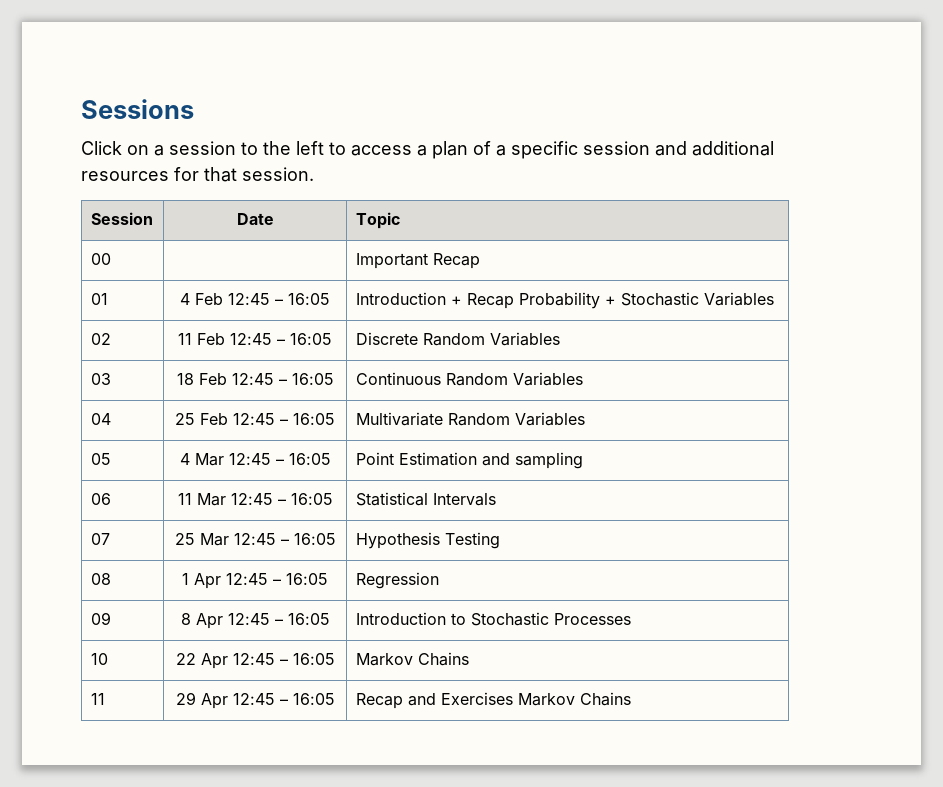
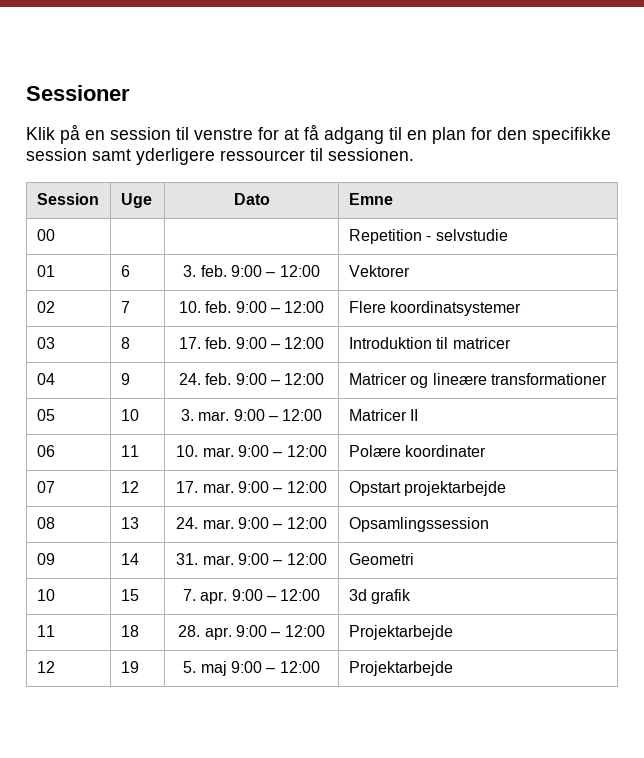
[81,99,194,119] [81,141,774,159] [81,167,314,182] [90,212,153,225] [236,213,274,225] [355,212,400,229] [90,253,111,265] [355,253,480,269] [90,293,108,305] [180,293,330,305] [355,292,774,309] [90,333,111,345] [178,333,332,345] [355,332,560,346] [90,373,111,385] [176,373,334,385] [355,372,583,386] [90,413,111,425] [175,413,335,425] [355,412,585,426] [90,453,111,465] [179,453,331,466] [355,452,583,469] [90,493,111,505] [177,493,333,506] [355,492,496,506] [90,533,110,545] [174,533,336,546] [355,532,500,549] [90,573,111,585] [182,573,328,589] [355,572,439,589] [90,612,111,625] [180,613,330,629] [355,612,631,626] [90,653,108,665] [175,653,335,669] [355,652,469,666] [90,693,105,705] [175,692,335,709] [355,692,631,709] Sessions // Click on a session to the left to access a plan of a specific session and additional resources for that session. // Session | Date | Topic // 00 | | Important Recap // 01 | 4 Feb 12:45 – 16:05 | Introduction + Recap Probability + Stochastic Variables // 02 | 11 Feb 12:45 – 16:05 | Discrete Random Variables // 03 | 18 Feb 12:45 – 16:05 | Continuous Random Variables // 04 | 25 Feb 12:45 – 16:05 | Multivariate Random Variables // 05 | 4 Mar 12:45 – 16:05 | Point Estimation and sampling // 06 | 11 Mar 12:45 – 16:05 | Statistical Intervals // 07 | 25 Mar 12:45 – 16:05 | Hypothesis Testing // 08 | 1 Apr 12:45 – 16:05 | Regression // 09 | 8 Apr 12:45 – 16:05 | Introduction to Stochastic Processes // 10 | 22 Apr 12:45 – 16:05 | Markov Chains // 11 | 29 Apr 12:45 – 16:05 | Recap and Exercises Markov Chains -> [26,85,130,101] [26,124,611,144] [26,148,414,165] [36,193,99,205] [120,193,152,208] [233,193,270,205] [348,193,393,205] [36,229,55,241] [348,229,508,244] [36,265,55,277] [120,265,130,277] [183,265,320,277] [348,265,410,277] [36,301,55,313] [120,301,130,313] [178,301,325,313] [348,301,522,316] [36,337,55,349] [120,337,130,349] [178,337,325,349] [348,337,511,349] [36,373,55,385] [120,373,130,385] [178,373,325,385] [348,373,607,388] [36,409,55,421] [120,409,139,421] [180,409,323,421] [348,409,419,421] [36,445,55,457] [120,445,139,457] [176,445,327,457] [348,445,487,457] [36,481,55,493] [120,481,139,493] [176,481,327,493] [348,481,507,496] [36,517,55,529] [120,517,139,529] [176,517,327,529] [348,517,489,532] [36,553,55,565] [120,553,139,565] [176,553,327,565] [348,553,414,565] [36,589,55,601] [120,589,139,601] [182,589,321,604] [348,589,412,604] [36,625,55,637] [120,625,139,637] [178,625,325,640] [348,625,453,640] [36,661,55,673] [120,661,139,673] [183,661,320,676] [348,661,453,676] Sessioner // Klik på en session til venstre for at få adgang til en plan for den specifikke session samt yderligere ressourcer til sessionen. // Session | Uge | Dato | Emne // 00 | | | Repetition - selvstudie // 01 | 6 | 3. feb. 9:00 – 12:00 | Vektorer // 02 | 7 | 10. feb. 9:00 – 12:00 | Flere koordinatsystemer // 03 | 8 | 17. feb. 9:00 – 12:00 | Introduktion til matricer // 04 | 9 | 24. feb. 9:00 – 12:00 | Matricer og lineære transformationer // 05 | 10 | 3. mar. 9:00 – 12:00 | Matricer II // 06 | 11 | 10. mar. 9:00 – 12:00 | Polære koordinater // 07 | 12 | 17. mar. 9:00 – 12:00 | Opstart projektarbejde // 08 | 13 | 24. mar. 9:00 – 12:00 | Opsamlingssession // 09 | 14 | 31. mar. 9:00 – 12:00 | Geometri // 10 | 15 | 7. apr. 9:00 – 12:00 | 3d grafik // 11 | 18 | 28. apr. 9:00 – 12:00 | Projektarbejde // 12 | 19 | 5. maj 9:00 – 12:00 | Projektarbejde

